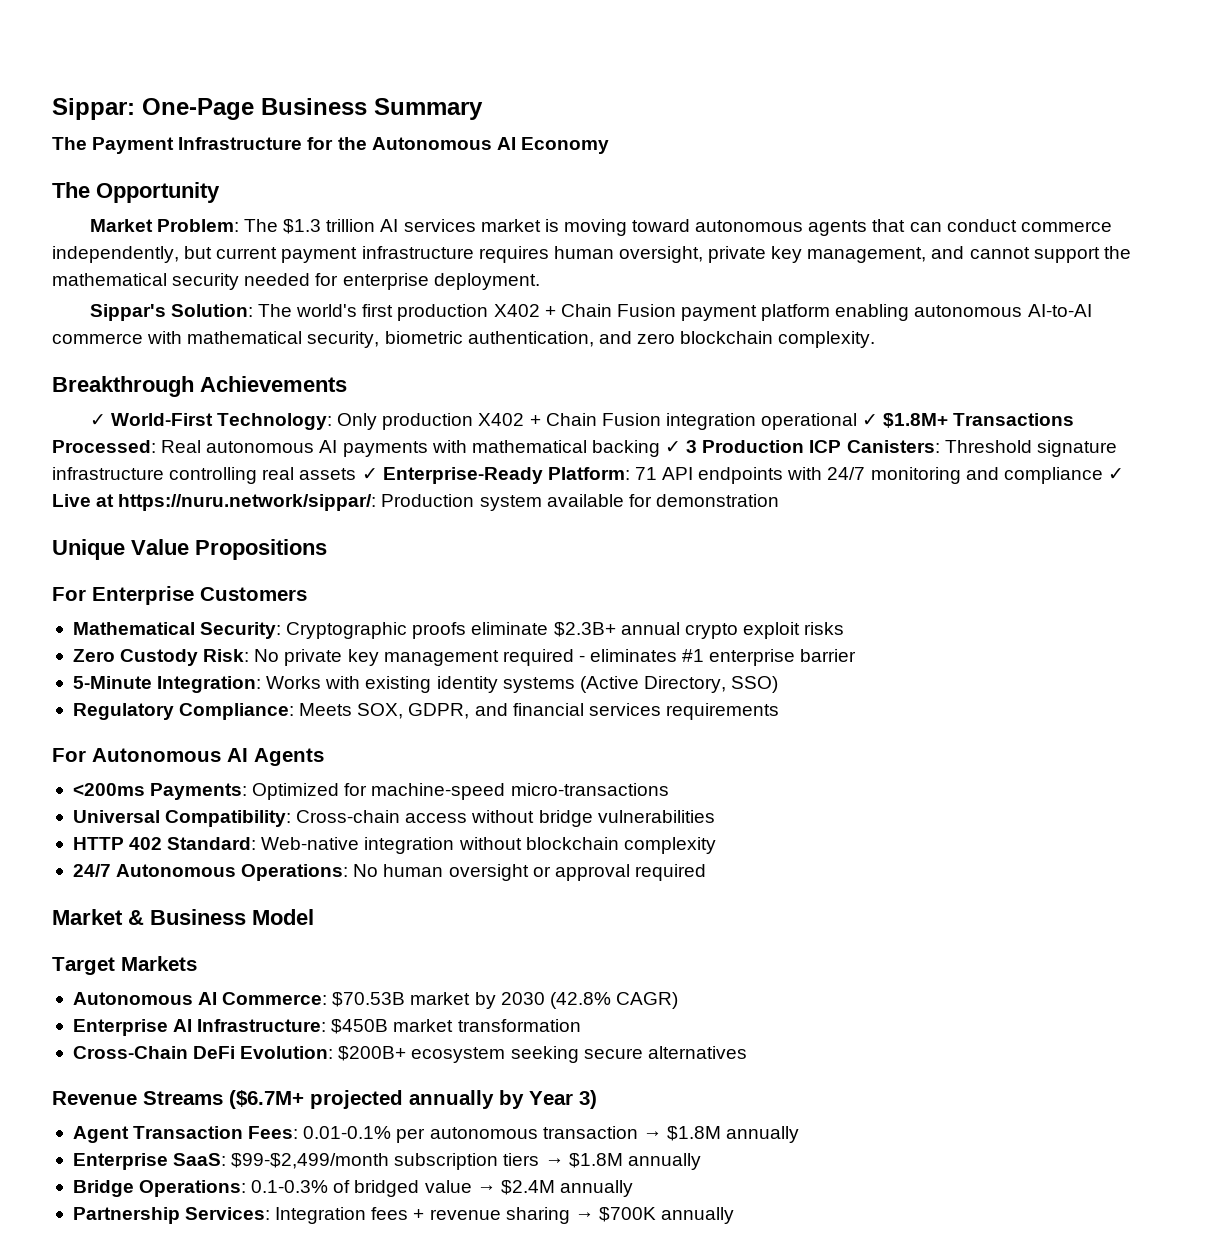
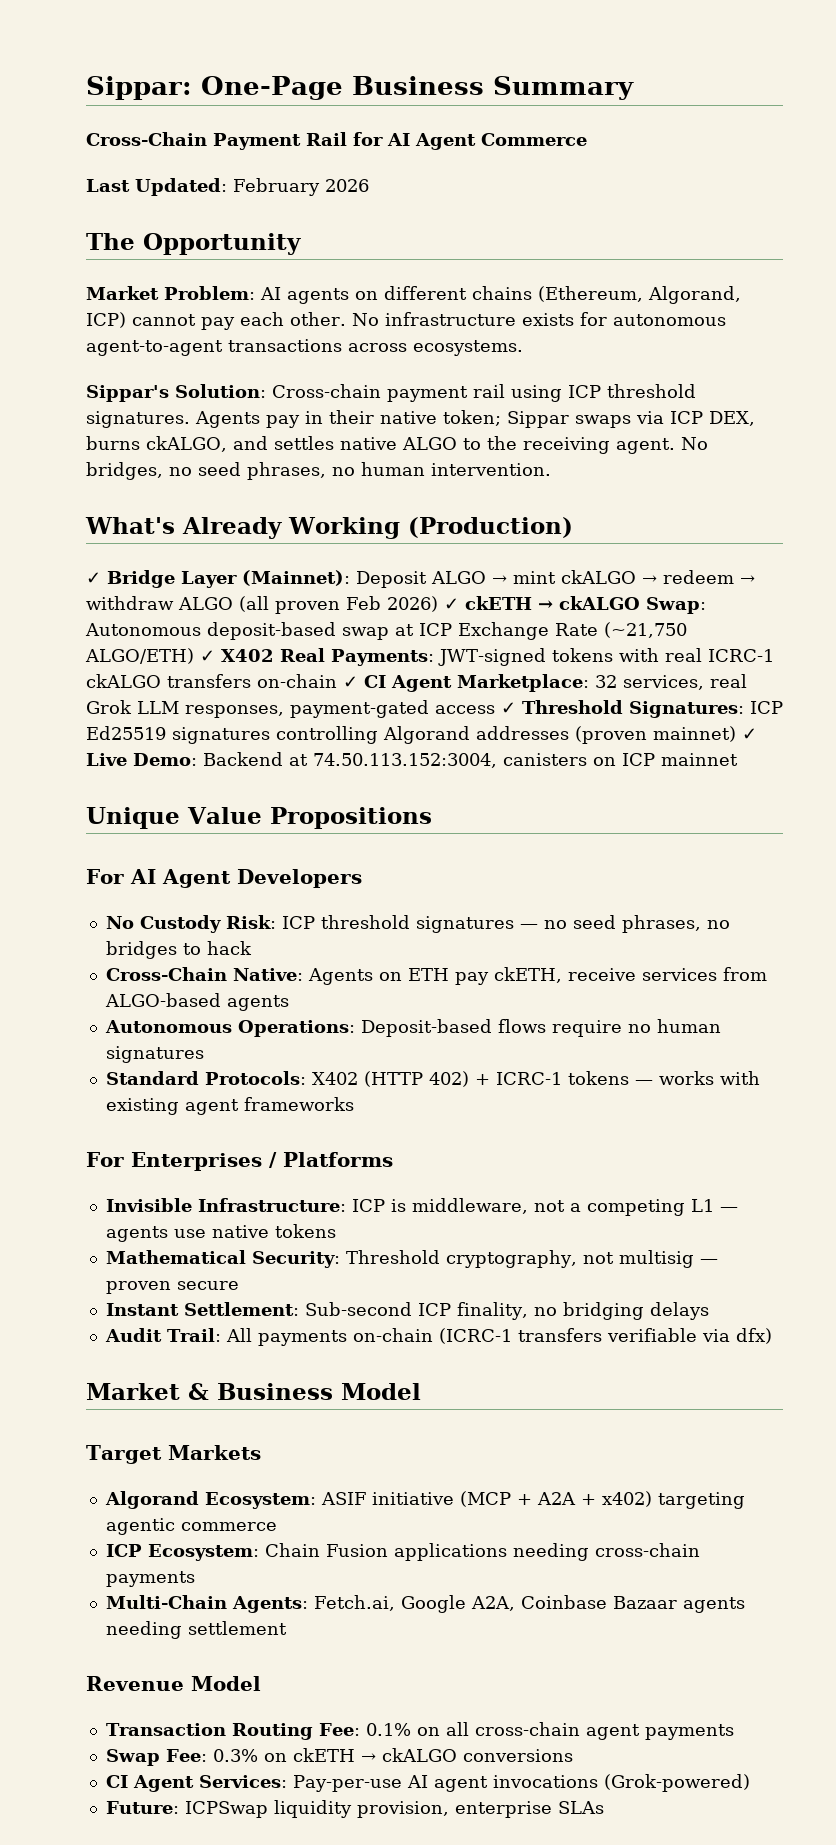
[52,137,609,154] [52,182,220,203] [89,219,1112,236] [52,246,1131,263] [52,273,540,290] [89,304,1092,321] [52,331,876,348] [52,376,347,397] [89,413,1075,430] [52,440,1117,457] [52,467,1124,484] [52,494,779,511] [52,539,327,560] [52,586,307,605] [72,622,845,639] [72,649,857,666] [72,676,779,693] [72,703,779,720] [52,748,324,766] [72,783,669,800] [72,810,715,827] [72,837,716,854] [72,864,706,881] The Payment Infrastructure for the Autonomous AI Economy // The Opportunity // Market Problem: The $1.3 trillion AI services market is moving toward autonomous agents that can conduct commerce independently, but current payment infrastructure requires human oversight, private key management, and cannot support the mathematical security needed for enterprise deployment. // Sippar's Solution: The world's first production X402 + Chain Fusion payment platform enabling autonomous AI-to-AI commerce with mathematical security, biometric authentication, and zero blockchain complexity. // Breakthrough Achievements // ✓ World-First Technology: Only production X402 + Chain Fusion integration operational ✓ $1.8M+ Transactions Processed: Real autonomous AI payments with mathematical backing ✓ 3 Production ICP Canisters: Threshold signature infrastructure controlling real assets ✓ Enterprise-Ready Platform: 71 API endpoints with 24/7 monitoring and compliance ✓ Live at https://nuru.network/sippar/: Production system available for demonstration // Unique Value Propositions // For Enterprise Customers // Mathematical Security: Cryptographic proofs eliminate $2.3B+ annual crypto exploit risks // Zero Custody Risk: No private key management required - eliminates #1 enterprise barrier // 5-Minute Integration: Works with existing identity systems (Active Directory, SSO) // Regulatory Compliance: Meets SOX, GDPR, and financial services requirements // For Autonomous AI Agents // <200ms Payments: Optimized for machine-speed micro-transactions // Universal Compatibility: Cross-chain access without bridge vulnerabilities // HTTP 402 Standard: Web-native integration without blockchain complexity // 24/7 Autonomous Operations: No human oversight or approval required -> [86,132,587,150] [86,178,369,196] [86,233,301,255] [86,286,741,304] [86,312,726,330] [86,339,523,356] [86,384,696,402] [86,410,755,428] [86,436,708,454] [86,462,551,480] [85,517,573,539] [86,570,755,588] [86,596,706,614] [85,622,687,640] [85,648,774,666] [86,674,747,692] [86,700,783,718] [86,726,757,744] [86,752,738,768] [86,807,432,829] [86,869,362,888] [105,915,730,933] [105,941,252,959] [105,967,767,985] [104,993,289,1011] [104,1019,721,1037] [105,1046,204,1063] [105,1071,760,1087] [105,1097,354,1115] [86,1152,393,1171] [105,1198,738,1216] [105,1224,336,1242] [105,1250,718,1268] [105,1281,239,1294] [105,1302,709,1320] [104,1328,772,1346] Cross-Chain Payment Rail for AI Agent Commerce // Last Updated: February 2026 // The Opportunity // Market Problem: AI agents on different chains (Ethereum, Algorand, ICP) cannot pay each other. No infrastructure exists for autonomous agent-to-agent transactions across ecosystems. // Sippar's Solution: Cross-chain payment rail using ICP threshold signatures. Agents pay in their native token; Sippar swaps via ICP DEX, burns ckALGO, and settles native ALGO to the receiving agent. No bridges, no seed phrases, no human intervention. // What's Already Working (Production) // ✓ Bridge Layer (Mainnet): Deposit ALGO → mint ckALGO → redeem → withdraw ALGO (all proven Feb 2026) ✓ ckETH → ckALGO Swap: Autonomous deposit-based swap at ICP Exchange Rate (~21,750 ALGO/ETH) ✓ X402 Real Payments: JWT-signed tokens with real ICRC-1 ckALGO transfers on-chain ✓ CI Agent Marketplace: 32 services, real Grok LLM responses, payment-gated access ✓ Threshold Signatures: ICP Ed25519 signatures controlling Algorand addresses (proven mainnet) ✓ Live Demo: Backend at 74.50.113.152:3004, canisters on ICP mainnet // Unique Value Propositions // For AI Agent Developers // No Custody Risk: ICP threshold signatures — no seed phrases, no bridges to hack // Cross-Chain Native: Agents on ETH pay ckETH, receive services from ALGO-based agents // Autonomous Operations: Deposit-based flows require no human signatures // Standard Protocols: X402 (HTTP 402) + ICRC-1 tokens — works with existing agent frameworks // For Enterprises / Platforms // Invisible Infrastructure: ICP is middleware, not a competing L1 — agents use native tokens // Mathematical Security: Threshold cryptography, not multisig — proven secure // Instant Settlement: Sub-second ICP finality, no bridging delays // Audit Trail: All payments on-chain (ICRC-1 transfers verifiable via dfx)
[72,992,678,1009] [72,1019,581,1036] [72,1046,747,1063] [52,1090,597,1109] [72,1126,800,1143] [72,1153,701,1170] [72,1180,633,1197] [72,1207,735,1224] Autonomous AI Commerce: $70.53B market by 2030 (42.8% CAGR) // Enterprise AI Infrastructure: $450B market transformation // Cross-Chain DeFi Evolution: $200B+ ecosystem seeking secure alternatives // Revenue Streams ($6.7M+ projected annually by Year 3) // Agent Transaction Fees: 0.01-0.1% per autonomous transaction → $1.8M annually // Enterprise SaaS: $99-$2,499/month subscription tiers → $1.8M annually // Bridge Operations: 0.1-0.3% of bridged value → $2.4M annually // Partnership Services: Integration fees + revenue sharing → $700K annually -> [104,1491,745,1509] [105,1518,277,1535] [105,1543,700,1561] [105,1571,195,1587] [105,1595,745,1613] [105,1621,287,1639] [86,1676,261,1691] [105,1722,734,1740] [105,1748,573,1766] [105,1774,750,1792] [105,1800,604,1818] Algorand Ecosystem: ASIF initiative (MCP + A2A + x402) targeting agentic commerce // ICP Ecosystem: Chain Fusion applications needing cross-chain payments // Multi-Chain Agents: Fetch.ai, Google A2A, Coinbase Bazaar agents needing settlement // Revenue Model // Transaction Routing Fee: 0.1% on all cross-chain agent payments // Swap Fee: 0.3% on ckETH → ckALGO conversions // CI Agent Services: Pay-per-use AI agent invocations (Grok-powered) // Future: ICPSwap liquidity provision, enterprise SLAs

